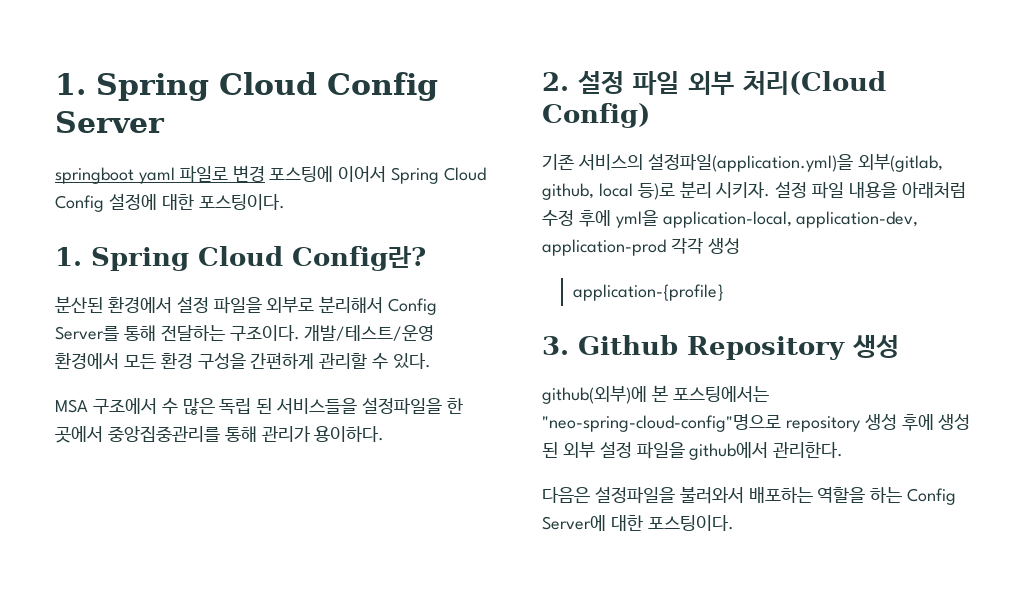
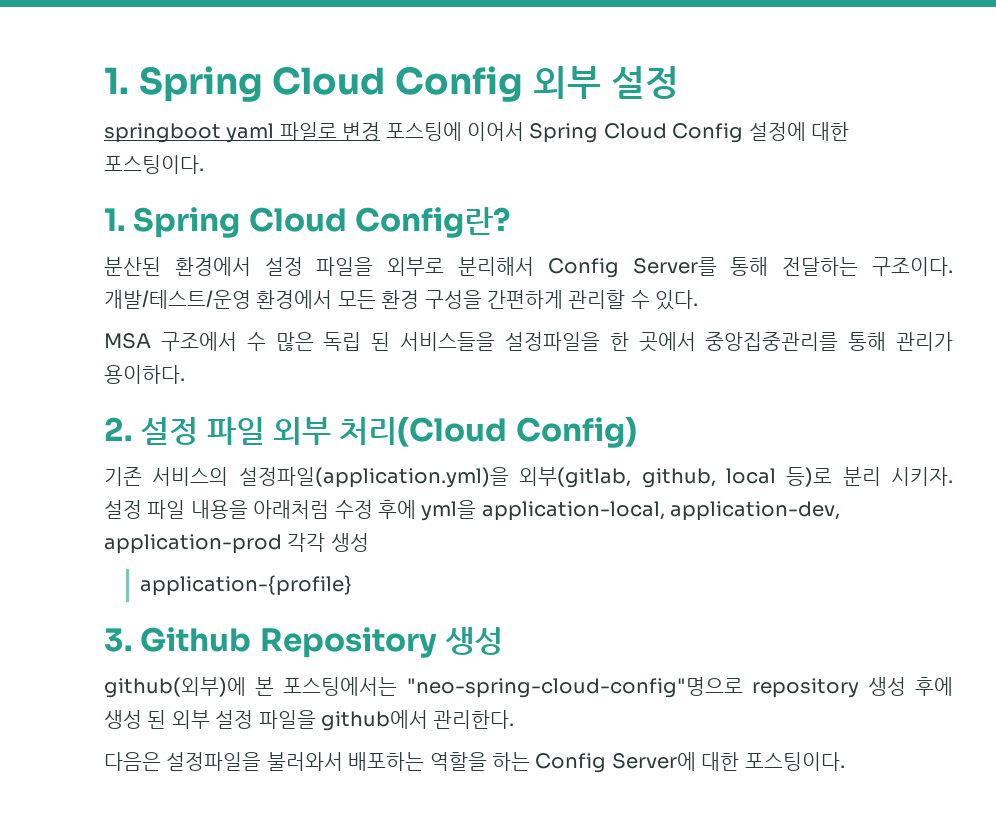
[55,111,165,133] Server -> [532,66,679,99] 외부 설정

